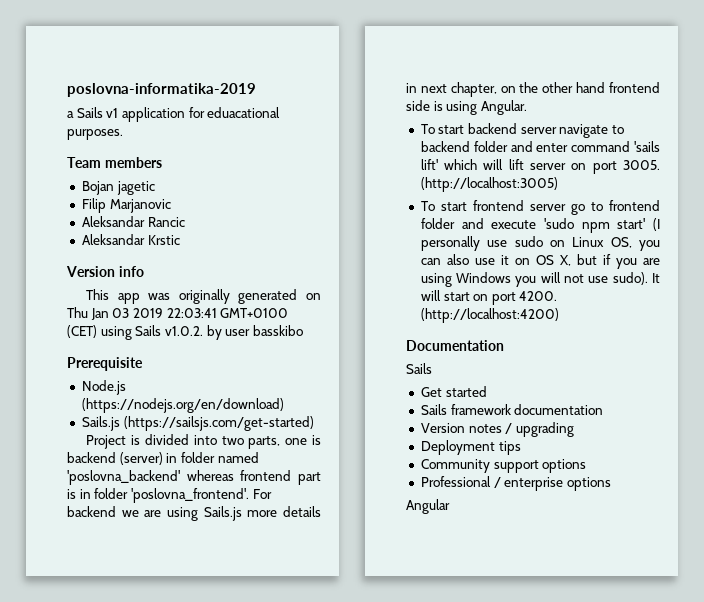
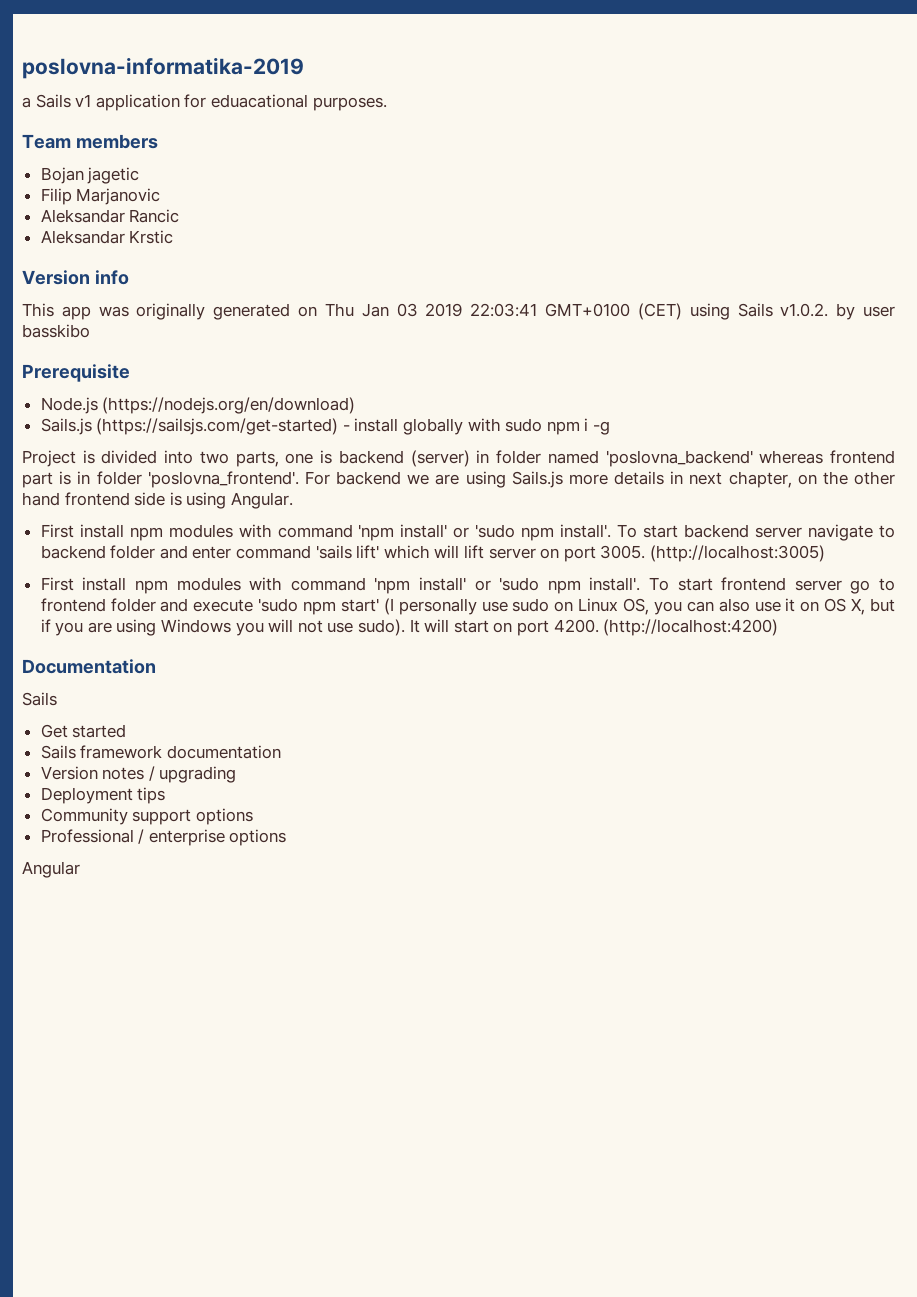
(314, 423) none -> [342,418,611,435] - install globally with sudo npm i -g
(527, 107) none -> [40,524,612,541] First install npm modules with command 'npm install' or 'sudo npm install'.
(558, 184) none -> [40,577,641,594] First install npm modules with command 'npm install' or 'sudo npm install'.

